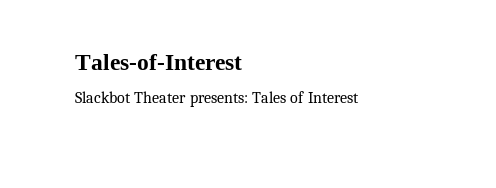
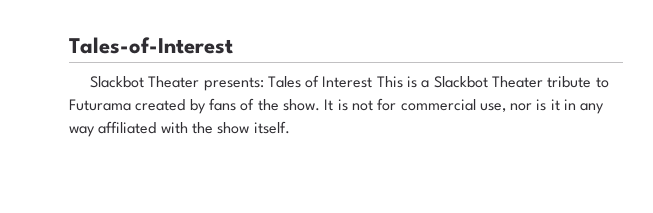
(359, 97) none -> [376,76,609,88] [69,98,605,114] [69,121,290,137] This is a Slackbot Theater tribute to Futurama created by fans of the show. It is not for commercial use, nor is it in any way affiliated with the show itself.

